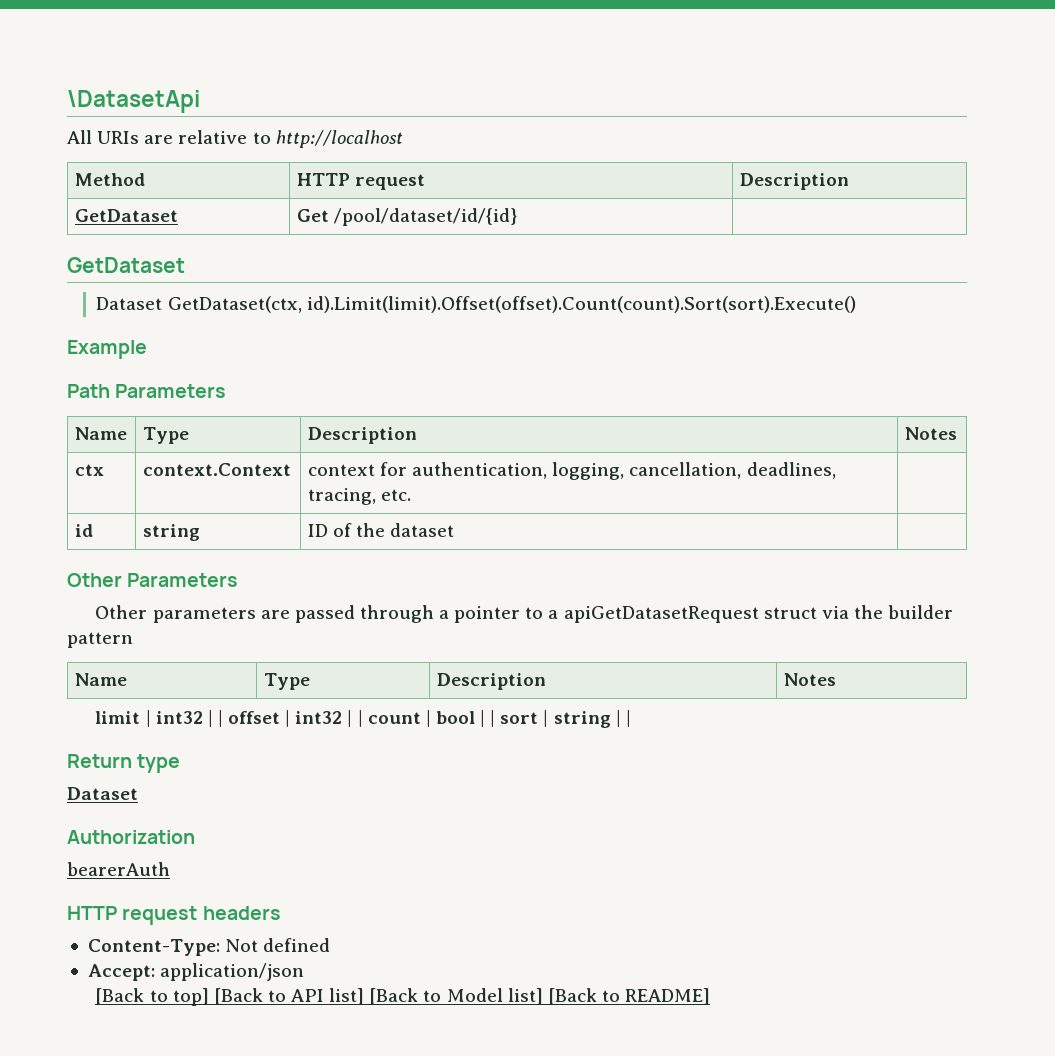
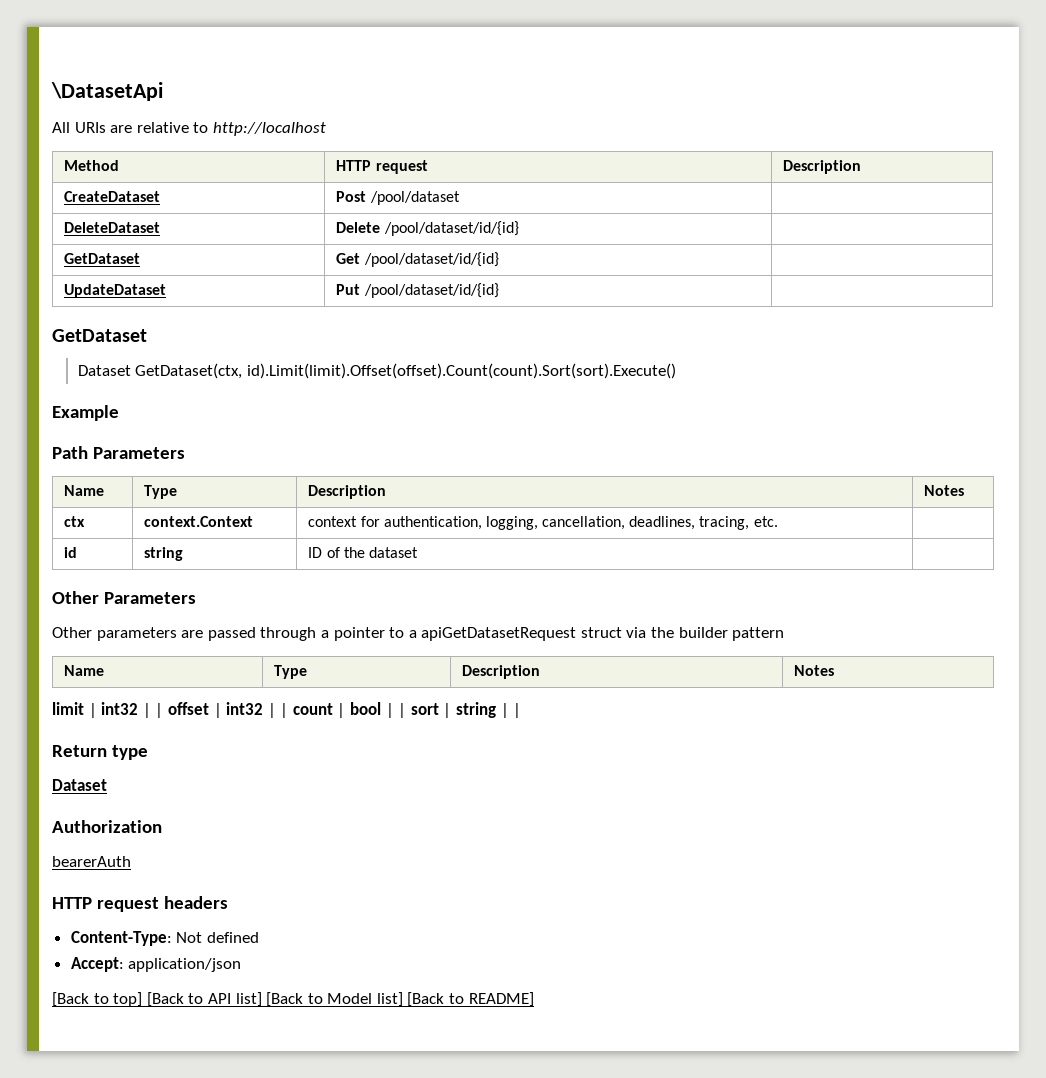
(849, 181) none -> [64,191,161,202] [336,191,460,205] [64,222,161,233] [336,221,519,236] // CreateDataset | Post /pool/dataset | // DeleteDataset | Delete /pool/dataset/id/{id} |
(517, 217) none -> [64,284,167,298] [336,283,499,298] // UpdateDataset | Put /pool/dataset/id/{id} |

